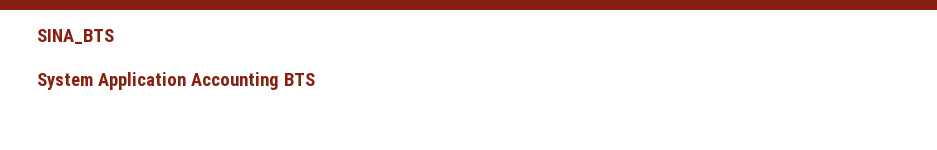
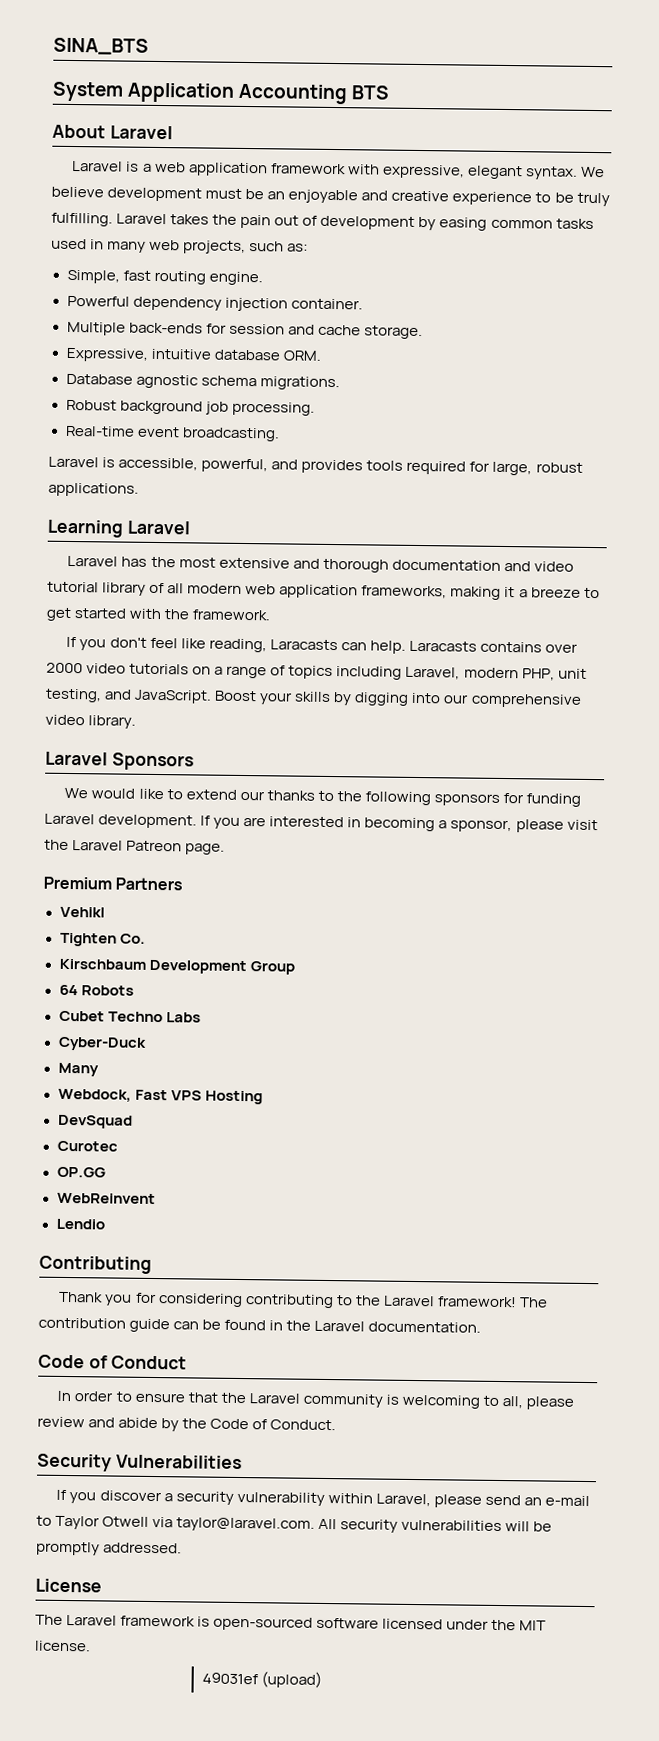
(315, 79) none -> [52,124,173,140] [72,160,605,180] [51,186,610,207] [51,212,594,231] [51,238,309,254] [66,269,263,286] [66,295,363,312] [66,321,423,340] [65,347,321,362] [65,373,340,391] [65,399,315,416] [64,425,280,442] [48,456,583,476] [48,482,139,497] [47,519,191,538] [67,555,574,573] [47,581,600,600] [46,607,271,622] [66,636,578,654] [46,662,587,681] [45,688,582,708] [45,714,137,729] [45,751,194,771] [64,787,582,807] [44,813,598,833] [44,839,226,855] [43,876,184,891] [59,906,105,918] [59,932,146,947] [58,958,295,975] [58,984,134,996] [58,1010,201,1023] [57,1036,147,1051] [57,1062,99,1077] [57,1088,263,1105] [57,1114,133,1129] [56,1140,118,1152] [56,1166,106,1178] [56,1192,156,1205] [55,1218,105,1230] [39,1255,152,1274] [59,1291,548,1309] [38,1317,482,1333] [38,1354,188,1370] [57,1390,575,1410] [37,1416,337,1432] [37,1453,242,1472] [56,1489,590,1508] [36,1515,553,1533] [36,1541,183,1556] [35,1578,102,1593] [35,1614,547,1631] [34,1640,91,1652] [201,1671,322,1688] // About Laravel // Laravel is a web application framework with expressive, elegant syntax. We believe development must be an enjoyable and creative experience to be truly fulfilling. Laravel takes the pain out of development by easing common tasks used in many web projects, such as: // Simple, fast routing engine. // Powerful dependency injection container. // Multiple back-ends for session and cache storage. // Expressive, intuitive database ORM. // Database agnostic schema migrations. // Robust background job processing. // Real-time event broadcasting. // Laravel is accessible, powerful, and provides tools required for large, robust applications. // Learning Laravel // Laravel has the most extensive and thorough documentation and video tutorial library of all modern web application frameworks, making it a breeze to get started with the framework. // If you don't feel like reading, Laracasts can help. Laracasts contains over 2000 video tutorials on a range of topics including Laravel, modern PHP, unit testing, and JavaScript. Boost your skills by digging into our comprehensive video library. // Laravel Sponsors // We would like to extend our thanks to the following sponsors for funding Laravel development. If you are interested in becoming a sponsor, please visit the Laravel Patreon page. // Premium Partners // Vehikl // Tighten Co. // Kirschbaum Development Group // 64 Robots // Cubet Techno Labs // Cyber-Duck // Many // Webdock, Fast VPS Hosting // DevSquad // Curotec // OP.GG // WebReinvent // Lendio // Contributing // Thank you for considering contributing to the Laravel framework! The contribution guide can be found in the Laravel documentation. // Code of Conduct // In order to ensure that the Laravel community is welcoming to all, please review and abide by the Code of Conduct. // Security Vulnerabilities // If you discover a security vulnerability within Laravel, please send an e-mail to Taylor Otwell via taylor@laravel.com. All security vulnerabilities will be promptly addressed. // License // The Laravel framework is open-sourced software licensed under the MIT license. // 49031ef (upload)

